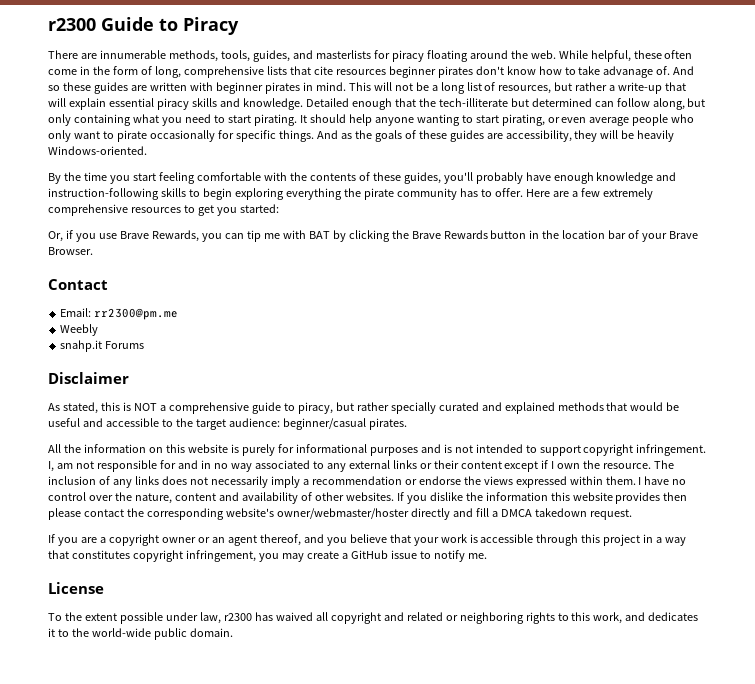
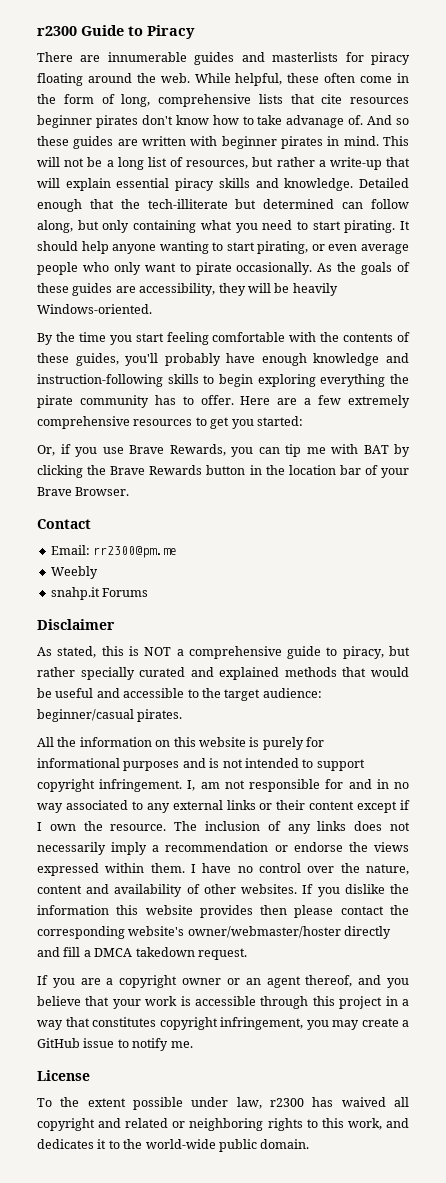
[168,50,290,62] methods, tools, guides, -> [194,52,235,65] guides
[149,130,352,142] occasionally for specific things. And as -> [236,262,333,275] occasionally. As

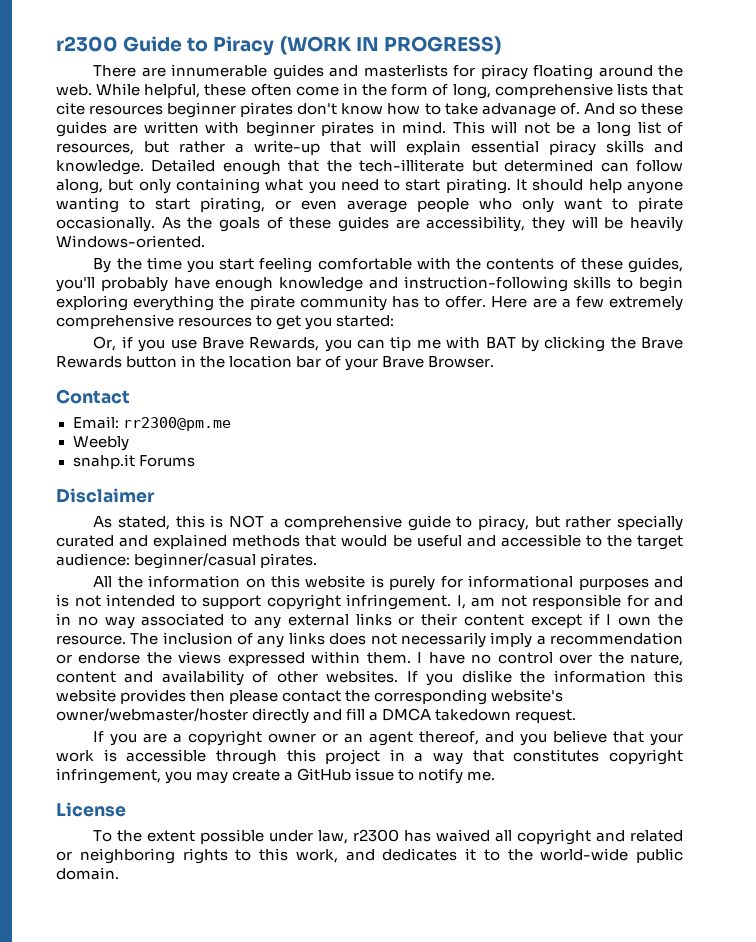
(195, 32) none -> [279,36,501,55] (WORK IN PROGRESS)

